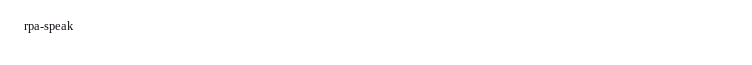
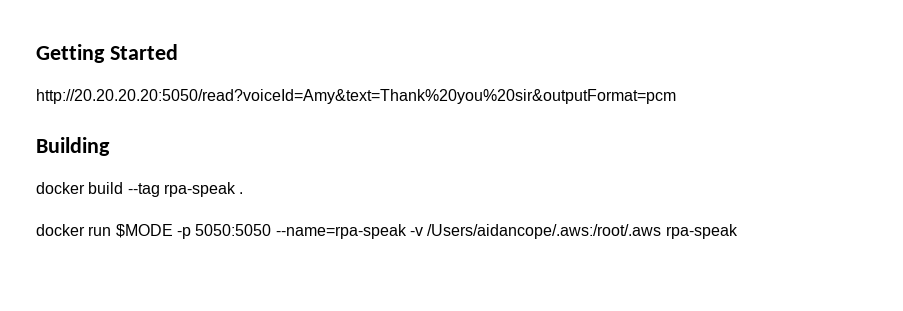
(24, 27) none -> [36,44,178,63] [36,89,676,104] [36,137,110,156] [36,182,244,197] [36,224,662,239] Getting Started // http://20.20.20.20:5050/read?voiceId=Amy&text=Thank%20you%20sir&outputFormat=pcm // Building // docker build --tag rpa-speak . // docker run $MODE -p 5050:5050 --name=rpa-speak -v /Users/aidancope/.aws:/root/.aws

